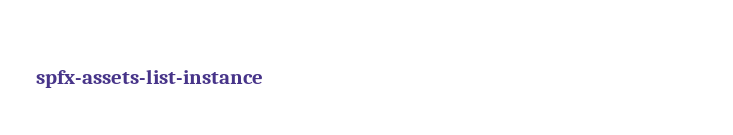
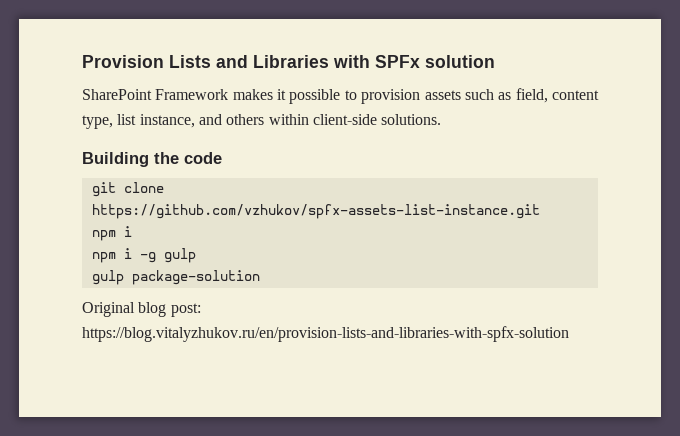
[36,69,263,88] spfx-assets-list-instance -> [82,55,495,68] [82,88,600,104] [82,114,442,129] [82,152,222,167] [91,182,164,197] [91,204,540,219] [91,226,132,241] [91,248,196,263] [91,270,260,285] [82,302,201,317] [82,326,569,342] Provision Lists and Libraries with SPFx solution // SharePoint Framework makes it possible to provision assets such as field, content type, list instance, and others within client-side solutions. // Building the code // git clone https://github.com/vzhukov/spfx-assets-list-instance.git // npm i // npm i -g gulp // gulp package-solution // Original blog post: https://blog.vitalyzhukov.ru/en/provision-lists-and-libraries-with-spfx-solution

